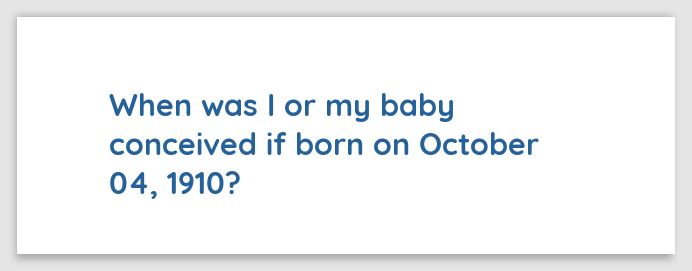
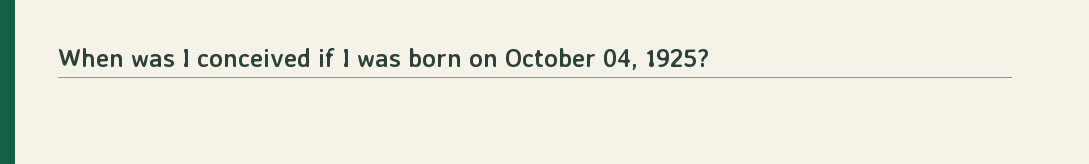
[284,93,455,122] [109,132,287,155] or my baby conceived if -> [197,48,401,67] conceived if I was
[167,171,241,194] 1910? -> [645,49,709,67] 1925?

